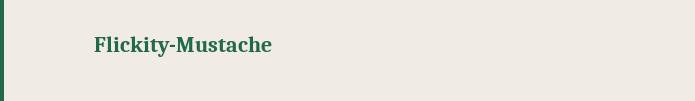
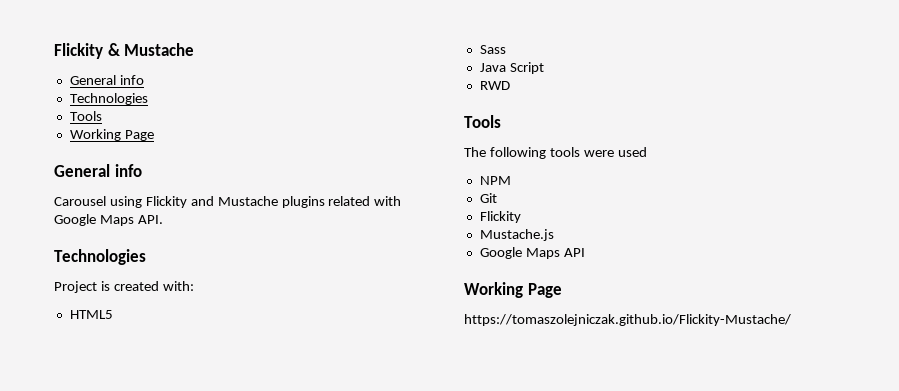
[94,36,272,57] Flickity-Mustache -> [54,43,195,59] [69,75,144,85] [69,93,148,105] [69,111,102,121] [69,129,154,141] [54,164,142,177] [54,196,402,208] [54,214,163,226] [54,249,146,265] [54,281,194,293] [69,310,113,319] [479,45,506,54] [479,62,544,74] [479,81,510,90] [464,115,501,128] [464,147,647,159] [479,176,511,185] [479,193,497,203] [479,211,521,223] [479,229,554,241] [479,247,585,259] [464,282,562,298] [464,314,791,326] Flickity & Mustache // General info // Technologies // Tools // Working Page // General info // Carousel using Flickity and Mustache plugins related with Google Maps API. // Technologies // Project is created with: // HTML5 // Sass // Java Script // RWD // Tools // The following tools were used // NPM // Git // Flickity // Mustache.js // Google Maps API // Working Page // https://tomaszolejniczak.github.io/Flickity-Mustache/

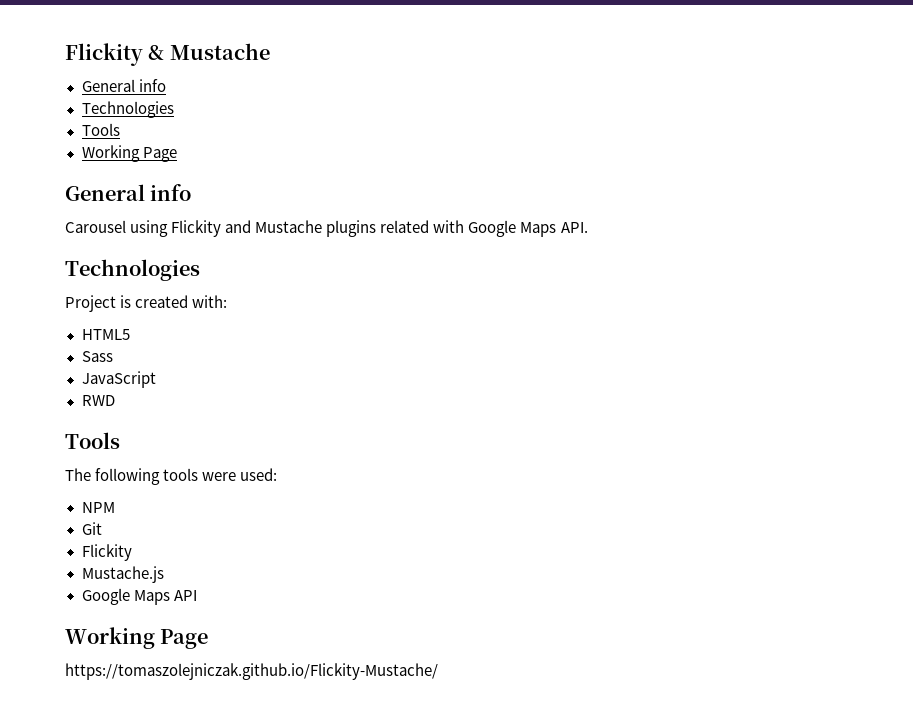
[479,62,544,74] Java Script -> [81,371,156,388] JavaScript
[617,147,647,157] used -> [240,468,278,481] used:

